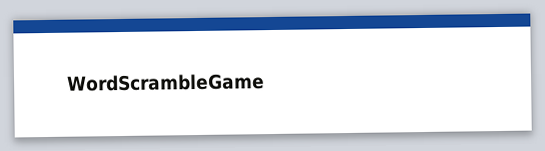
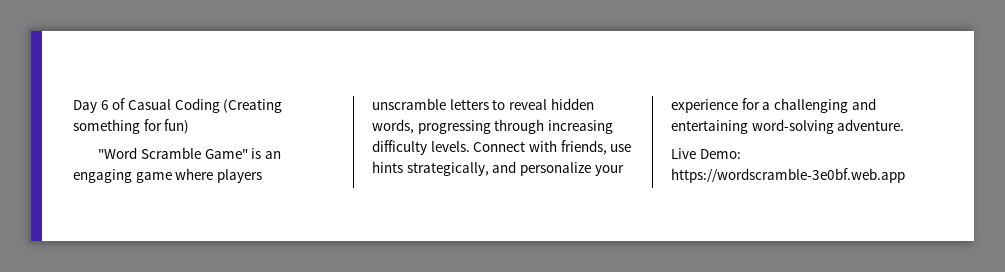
[66,73,265,92] WordScrambleGame -> [73,98,283,113] [73,119,190,134] [98,147,281,159] [73,168,262,183] [372,98,594,110] [372,119,613,134] [372,140,632,155] [372,161,624,176] [671,98,876,113] [671,119,905,134] [671,148,741,159] [671,168,905,183] Day 6 of Casual Coding (Creating something for fun) // "Word Scramble Game" is an engaging game where players unscramble letters to reveal hidden words, progressing through increasing difficulty levels. Connect with friends, use hints strategically, and personalize your experience for a challenging and entertaining word-solving adventure. // Live Demo: https://wordscramble-3e0bf.web.app

